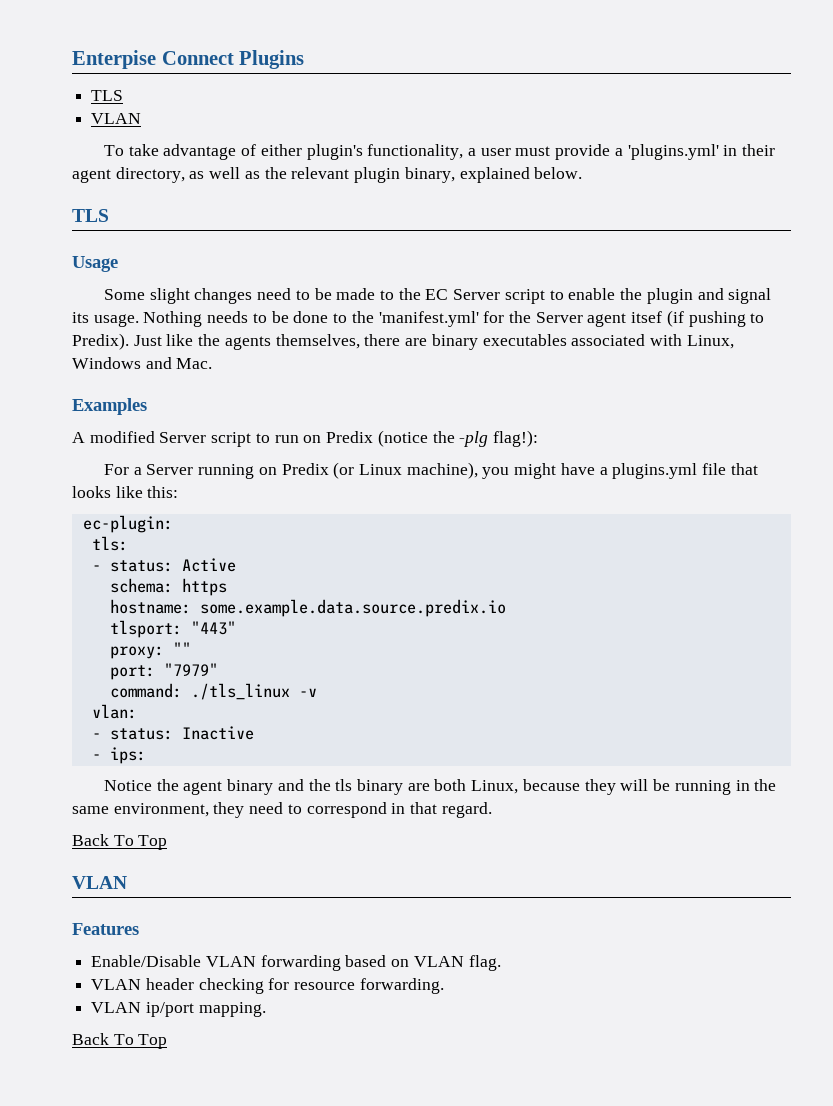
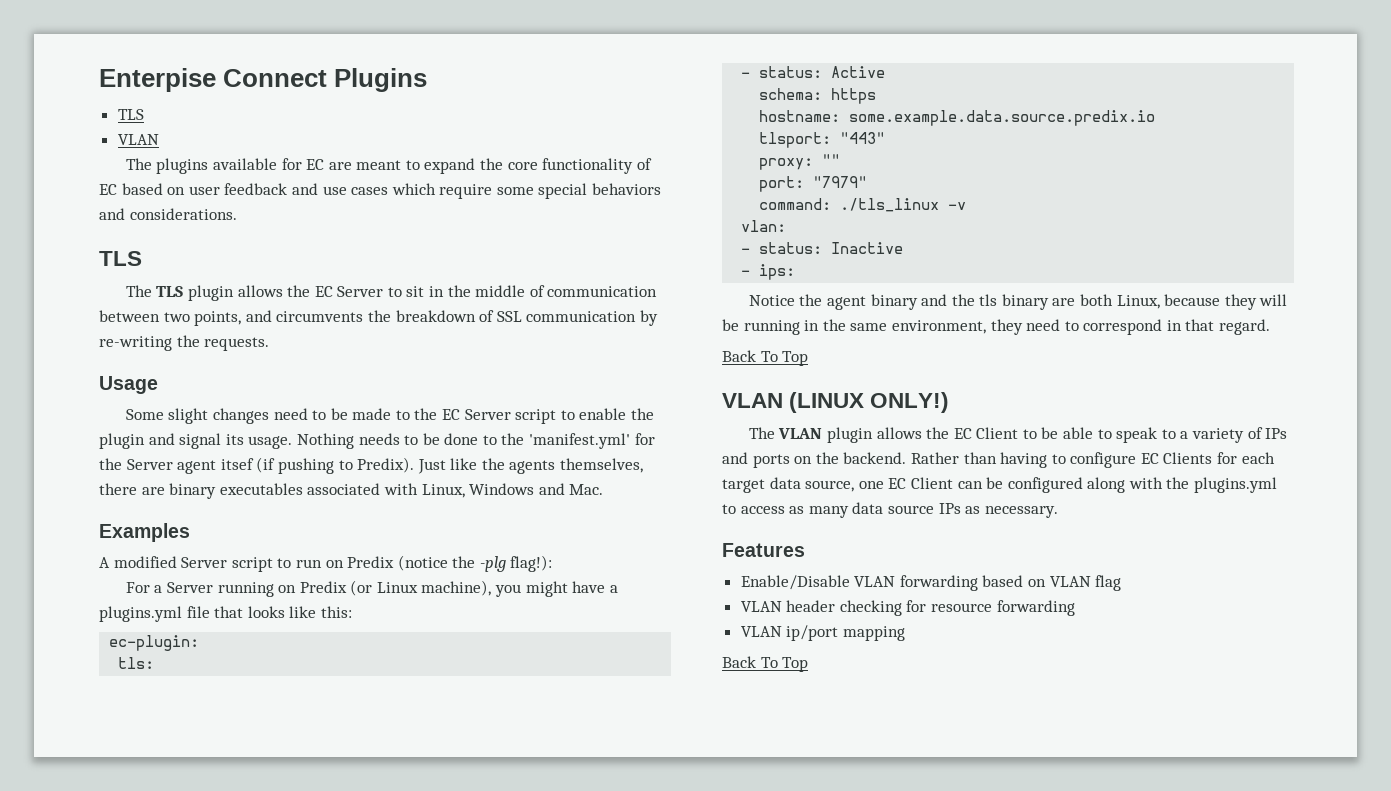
[103,144,776,160] [72,167,583,183] [72,209,109,222] To take advantage of either plugin's functionality, a user must provide a 'plugins.yml' in their agent directory, as well as the relevant plugin binary, explained below. // TLS -> [125,158,652,174] [99,183,662,199] [99,208,237,220] [99,251,142,266] [125,285,658,301] [99,310,658,326] [99,335,270,351] The plugins available for EC are meant to expand the core functionality of EC based on user feedback and use cases which require some special behaviors and considerations. // TLS // The TLS plugin allows the EC Server to sit in the middle of communication between two points, and circumvents the breakdown of SSL communication by re-writing the requests.
(127, 882) none -> [789,392,950,413] [748,427,1288,443] [722,452,1275,468] [722,477,1278,493] [722,502,1058,518] (LINUX ONLY!) // The VLAN plugin allows the EC Client to be able to speak to a variety of IPs and ports on the backend. Rather than having to configure EC Clients for each target data source, one EC Client can be configured along with the plugins.yml to access as many data source IPs as necessary.
[468,955,501,971] flag. -> [1095,575,1122,591] flag
[359,978,444,994] forwarding. -> [996,600,1075,616] forwarding
[198,1002,266,1017] mapping. -> [842,626,905,641] mapping

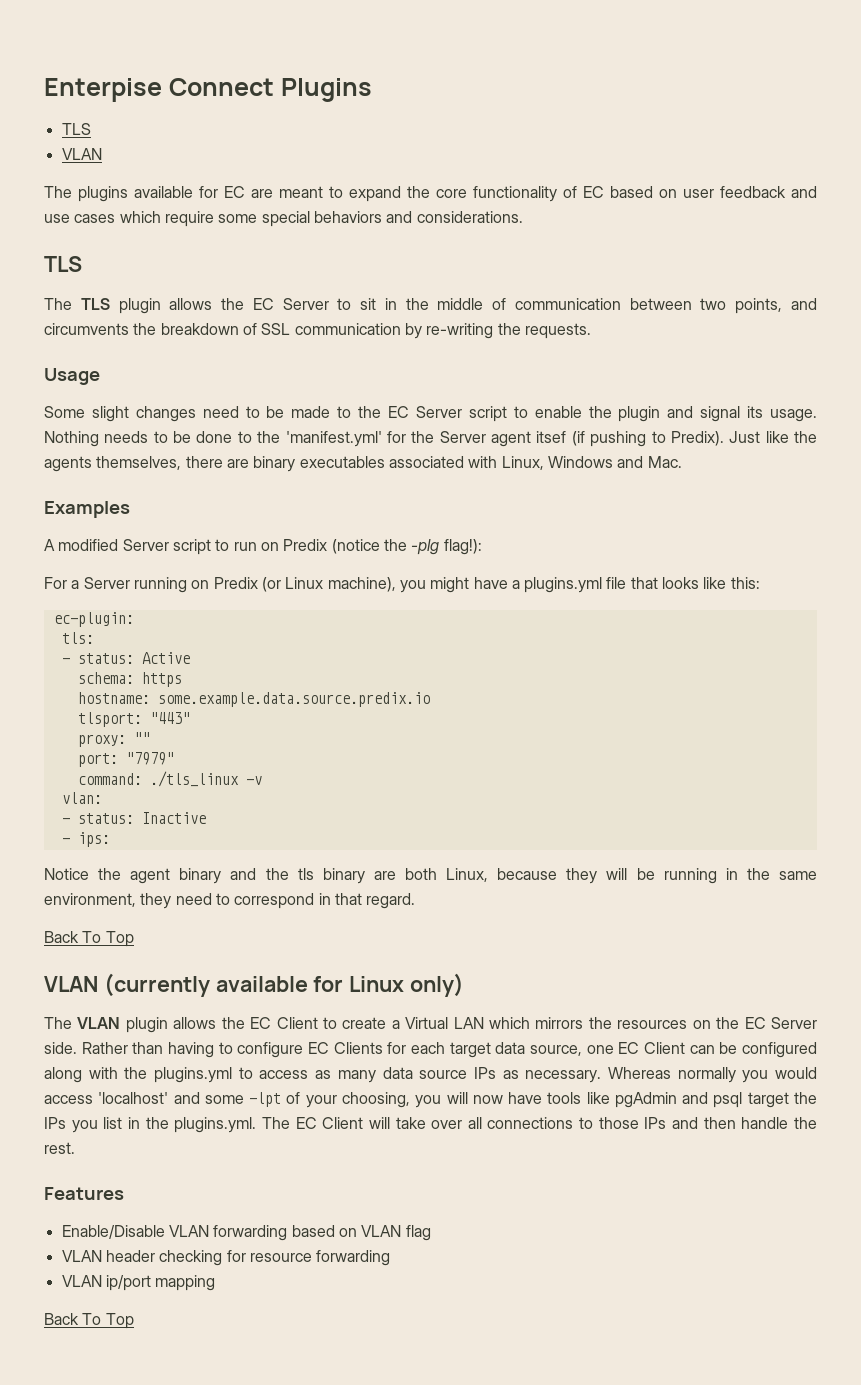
[789,392,950,413] (LINUX ONLY!) -> [103,973,465,997] (currently available for Linux only)
[1041,427,1288,443] [722,452,907,468] be able to speak to a variety of IPs and ports on the backend. -> [342,1017,818,1029] [44,1042,77,1054] create a Virtual LAN which mirrors the resources on the EC Server side.
(1058, 512) none -> [607,1067,817,1083] [44,1092,818,1108] [44,1117,817,1133] [44,1142,75,1154] Whereas normally you would access 'localhost' and some -lpt of your choosing, you will now have tools like pgAdmin and psql target the IPs you list in the plugins.yml. The EC Client will take over all connections to those IPs and then handle the rest.

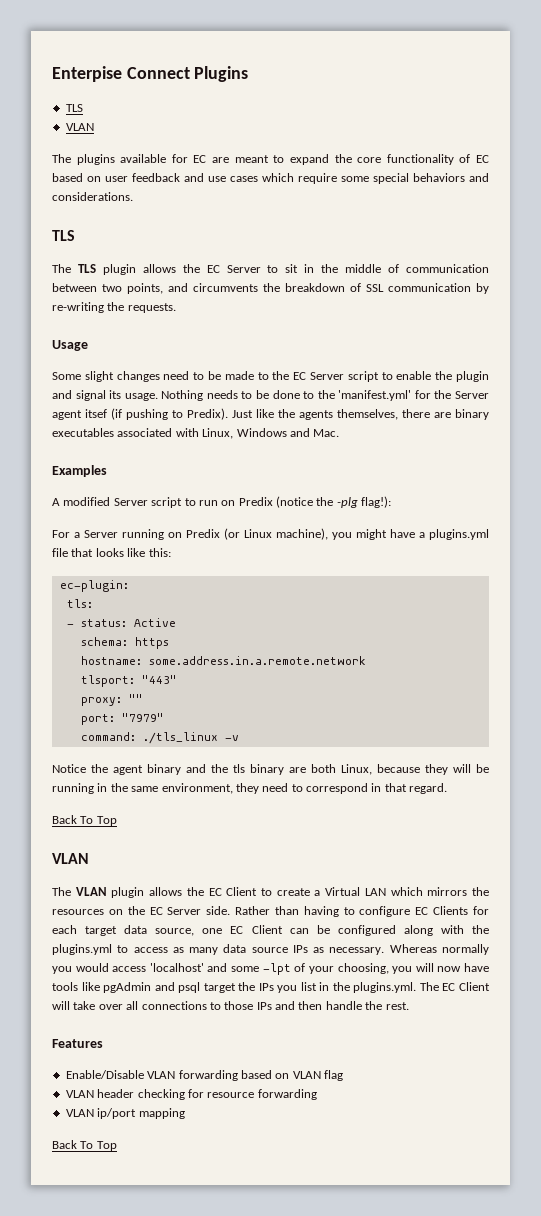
[157,692,430,707] some.example.data.source.predix.io -> [148,656,366,665] some.address.in.a.remote.network
[61,792,102,804] [61,812,206,824] [61,832,110,847] // vlan: // - status: Inactive // - ips: -> (239, 738) none
[103,973,465,997] (currently available for Linux only) -> (89, 858) none

